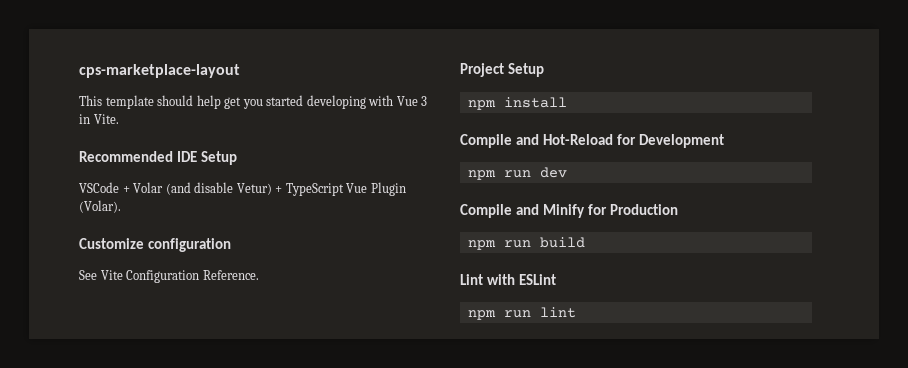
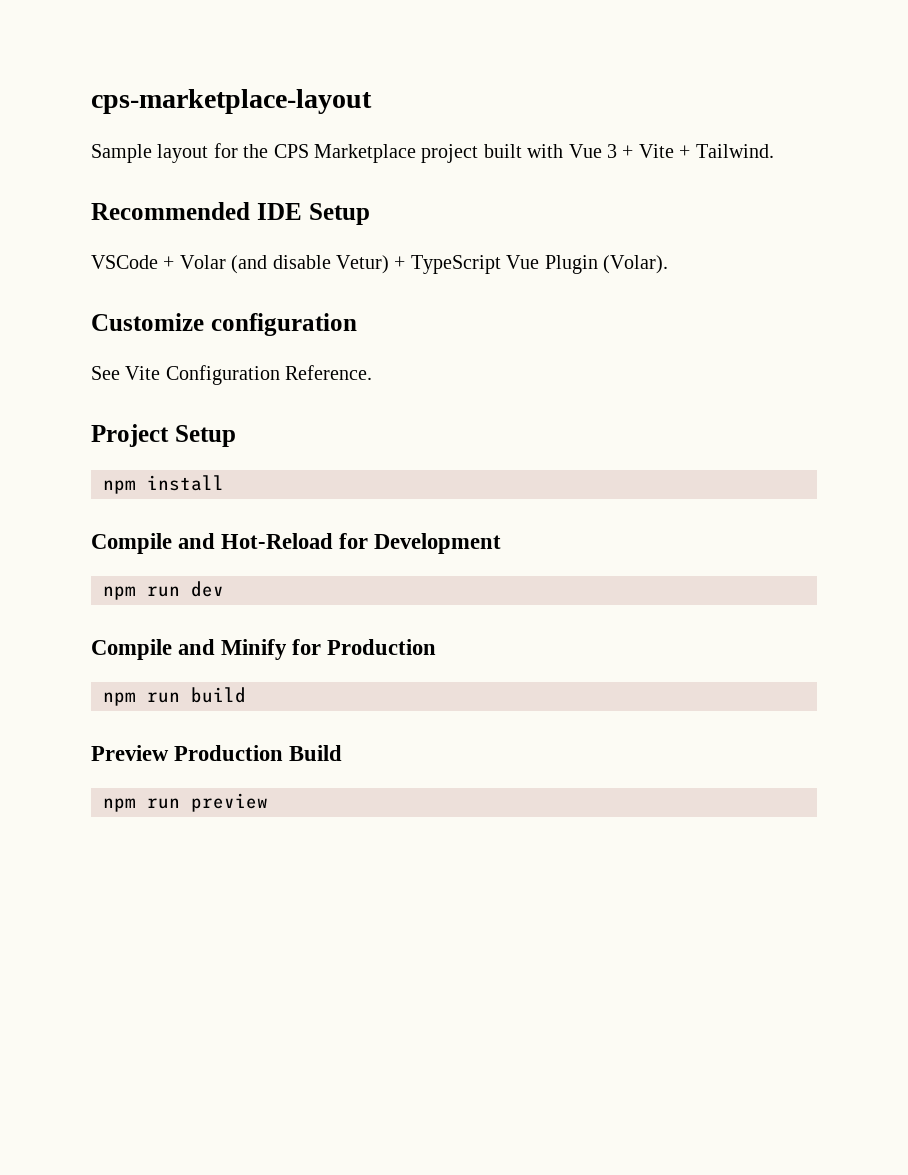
[79,95,428,109] [79,114,119,124] This template should help get you started developing with Vue 3 in Vite. -> [91,143,774,163] Sample layout for the CPS Marketplace project built with Vue 3 + Vite + Tailwind.
[460,274,556,285] [467,307,576,320] Lint with ESLint // npm run lint -> [91,745,343,761] [103,793,268,812] Preview Production Build // npm run preview

